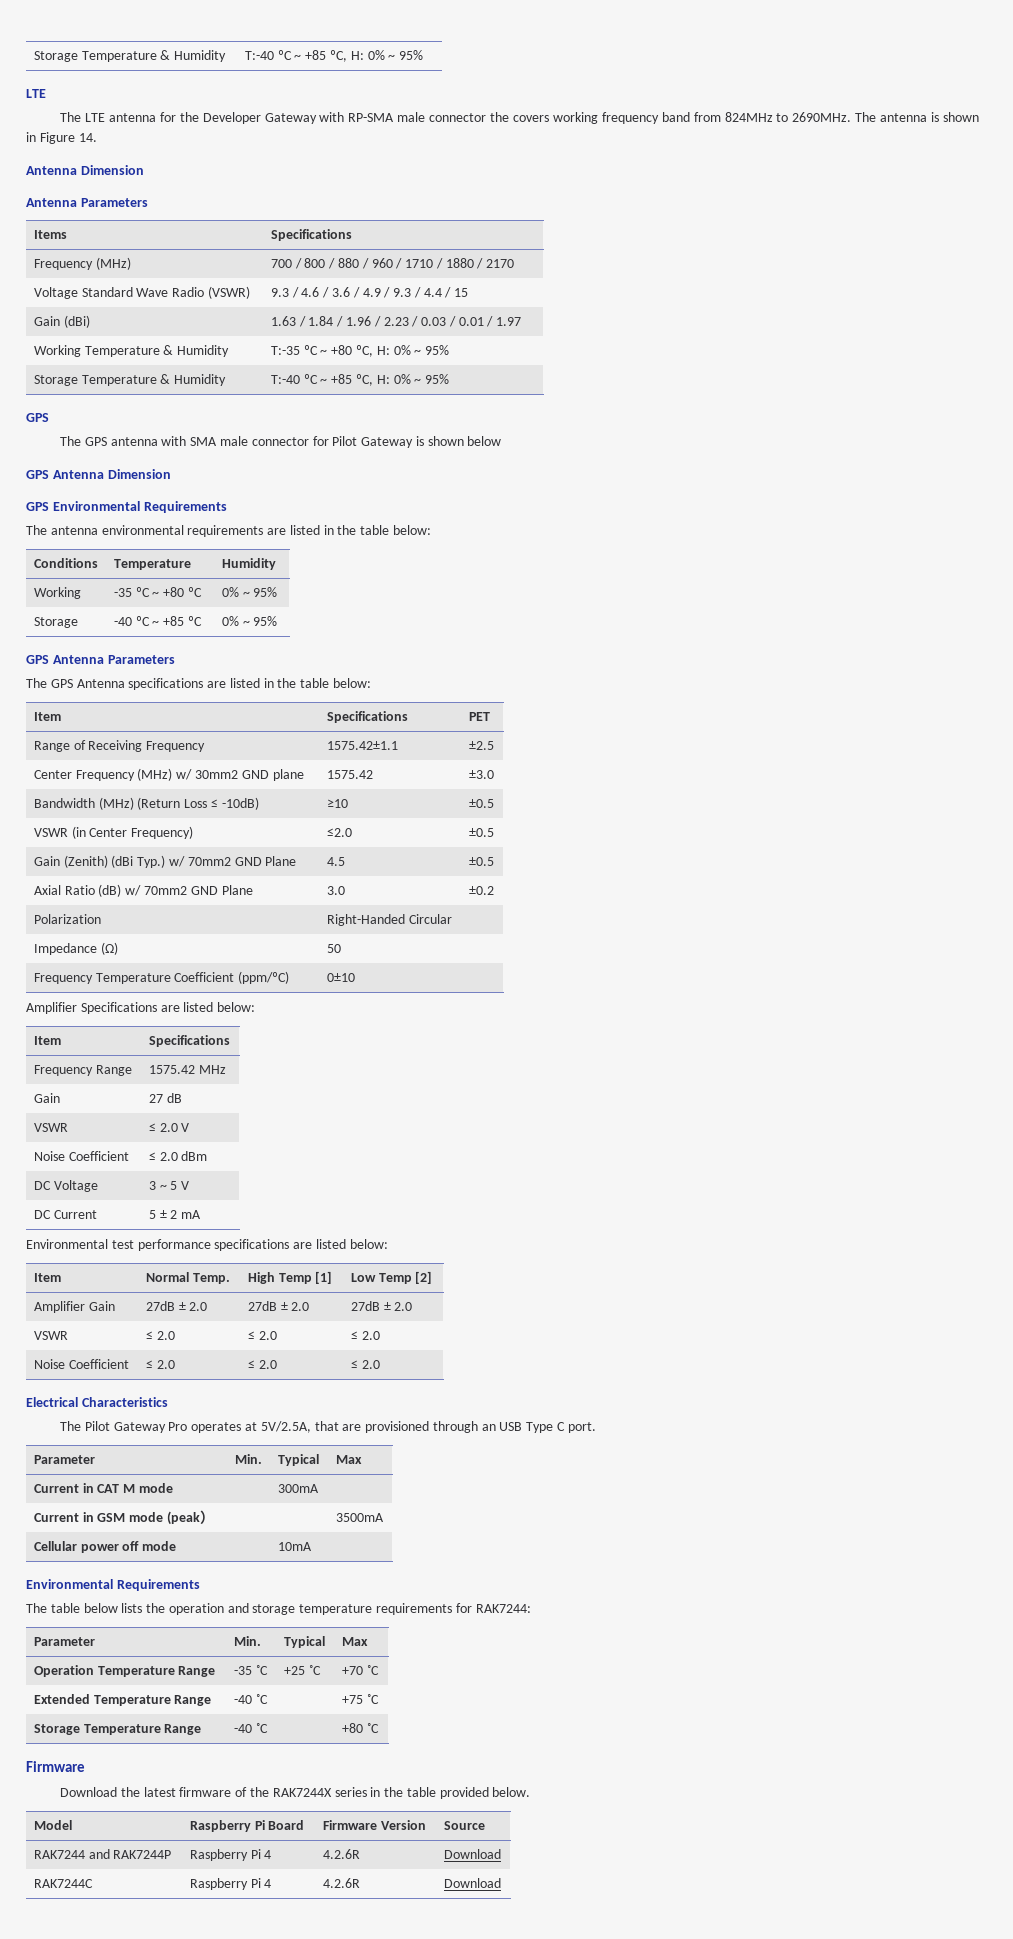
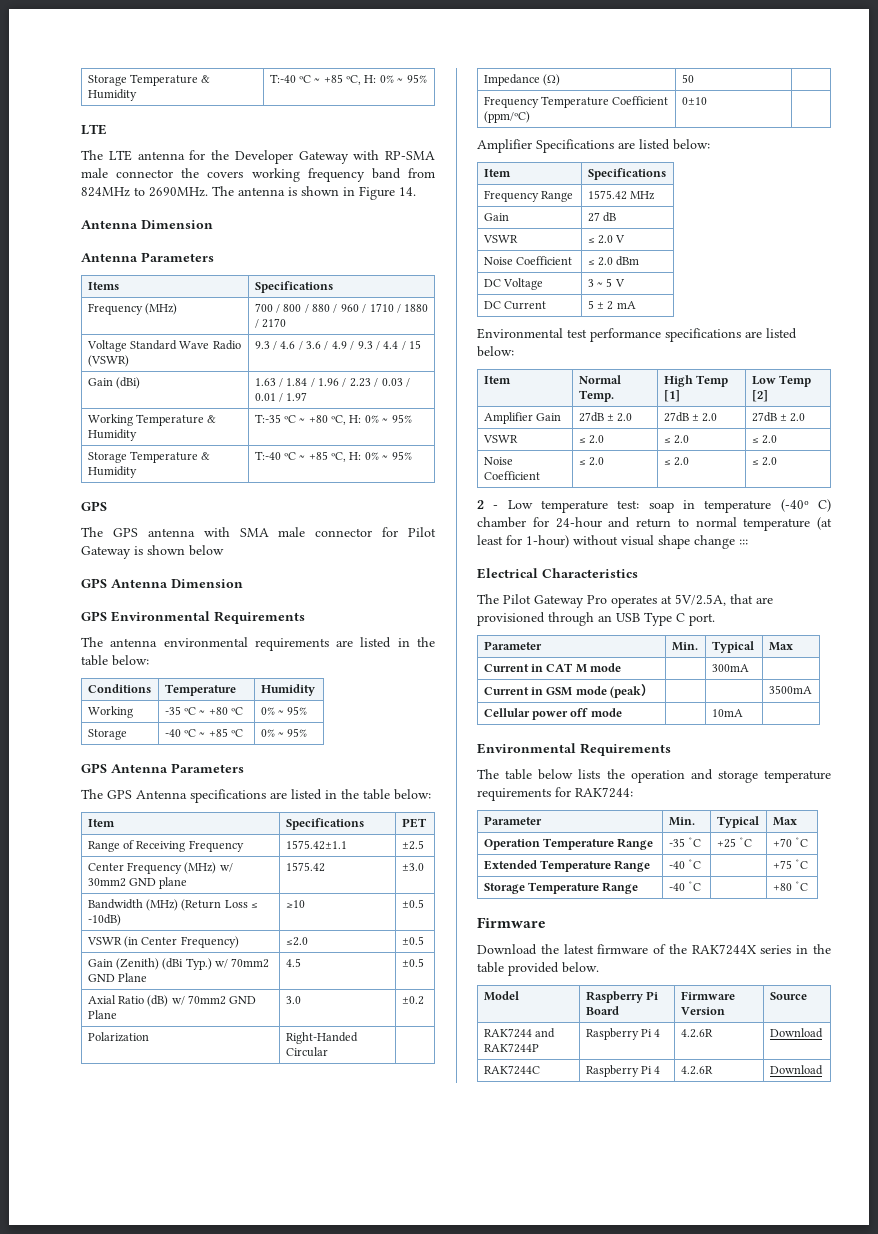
(380, 1364) none -> [477,499,831,513] [477,517,832,531] [477,535,748,549] // 2 - Low temperature test: soap in temperature (-40º C) chamber for 24-hour and return to normal temperature (at least for 1-hour) without visual shape change :::

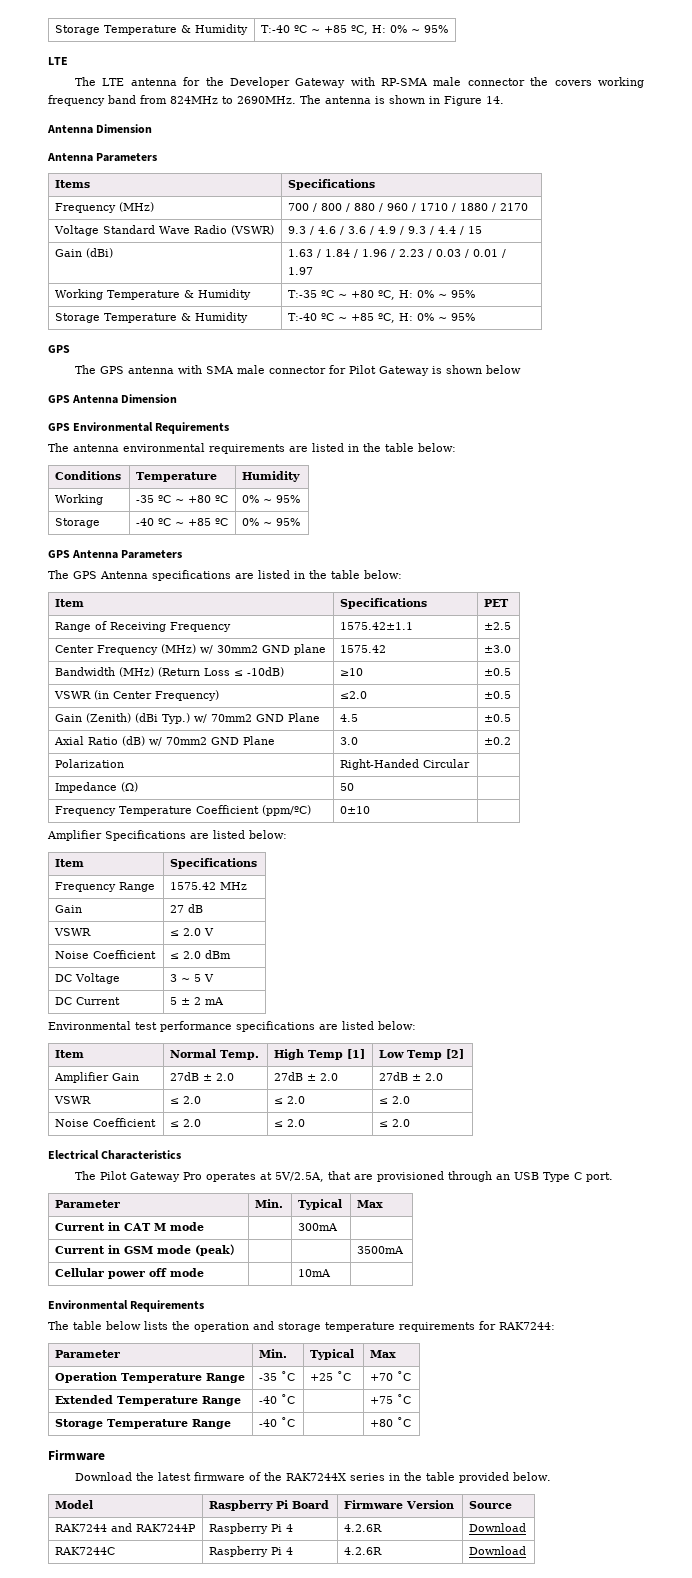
[477,499,831,513] [477,517,832,531] [477,535,748,549] // 2 - Low temperature test: soap in temperature (-40º C) chamber for 24-hour and return to normal temperature (at least for 1-hour) without visual shape change ::: -> (411, 1123) none

